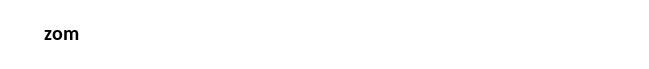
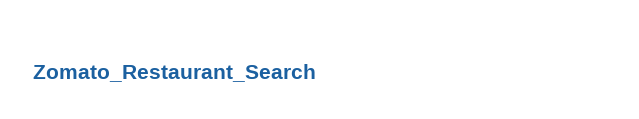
[44,30,79,40] zom -> [33,64,316,82] Zomato_Restaurant_Search

